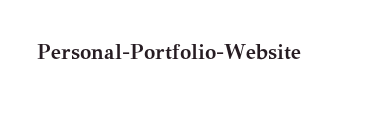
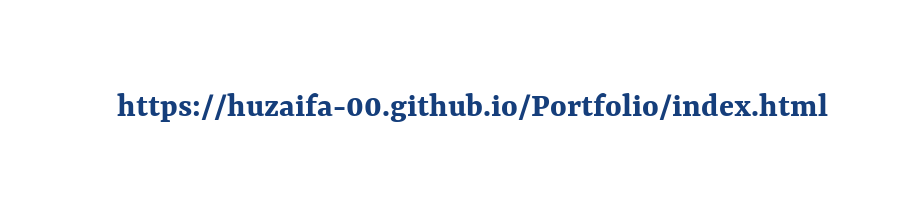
[37,44,301,60] Personal-Portfolio-Website -> [117,93,828,122] https://huzaifa-00.github.io/Portfolio/index.html

